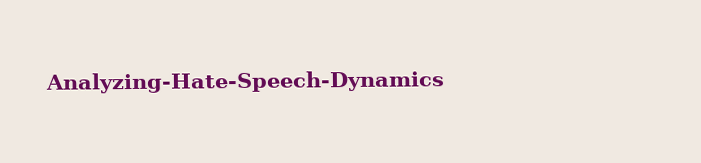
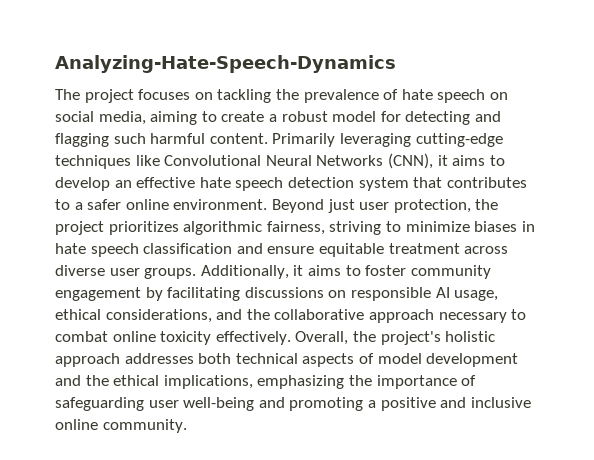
(445, 82) none -> [55,89,508,103] [55,111,501,125] [55,133,503,147] [55,153,505,169] [55,177,527,191] [55,199,499,213] [55,221,535,235] [55,243,509,257] [55,265,491,279] [55,287,499,301] [55,309,527,323] [55,331,496,345] [55,353,519,367] [55,375,477,389] [55,397,531,411] [55,419,187,433] // The project focuses on tackling the prevalence of hate speech on social media, aiming to create a robust model for detecting and flagging such harmful content. Primarily leveraging cutting-edge techniques like Convolutional Neural Networks (CNN), it aims to develop an effective hate speech detection system that contributes to a safer online environment. Beyond just user protection, the project prioritizes algorithmic fairness, striving to minimize biases in hate speech classification and ensure equitable treatment across diverse user groups. Additionally, it aims to foster community engagement by facilitating discussions on responsible AI usage, ethical considerations, and the collaborative approach necessary to combat online toxicity effectively. Overall, the project's holistic approach addresses both technical aspects of model development and the ethical implications, emphasizing the importance of safeguarding user well-being and promoting a positive and inclusive online community.

